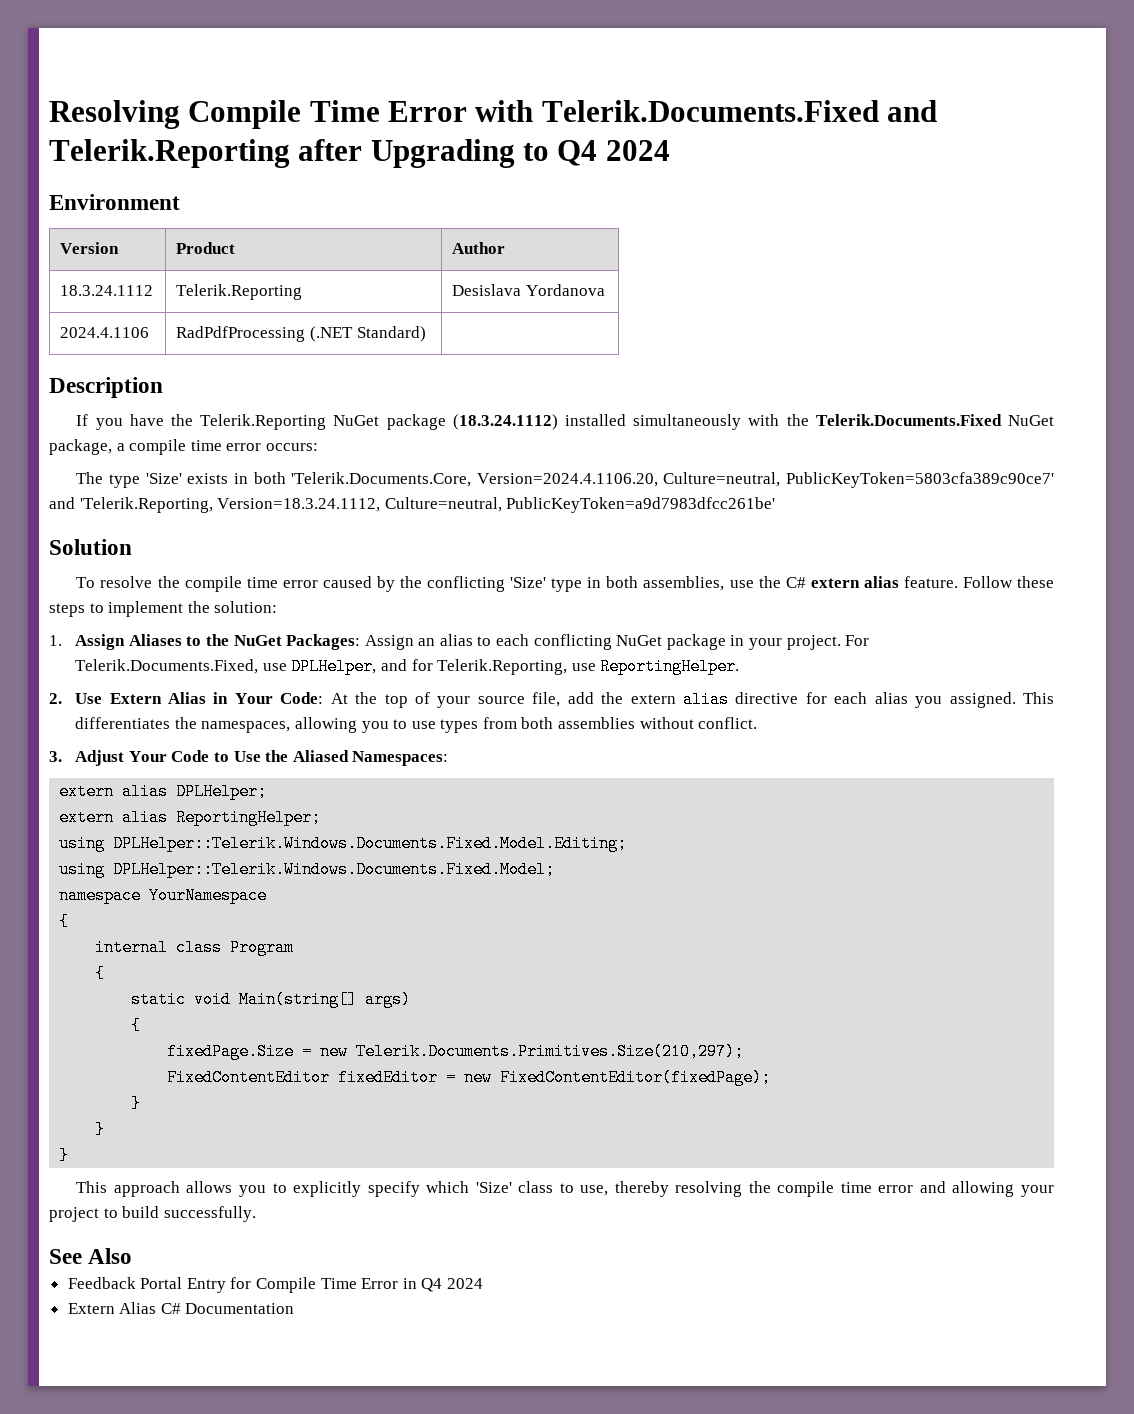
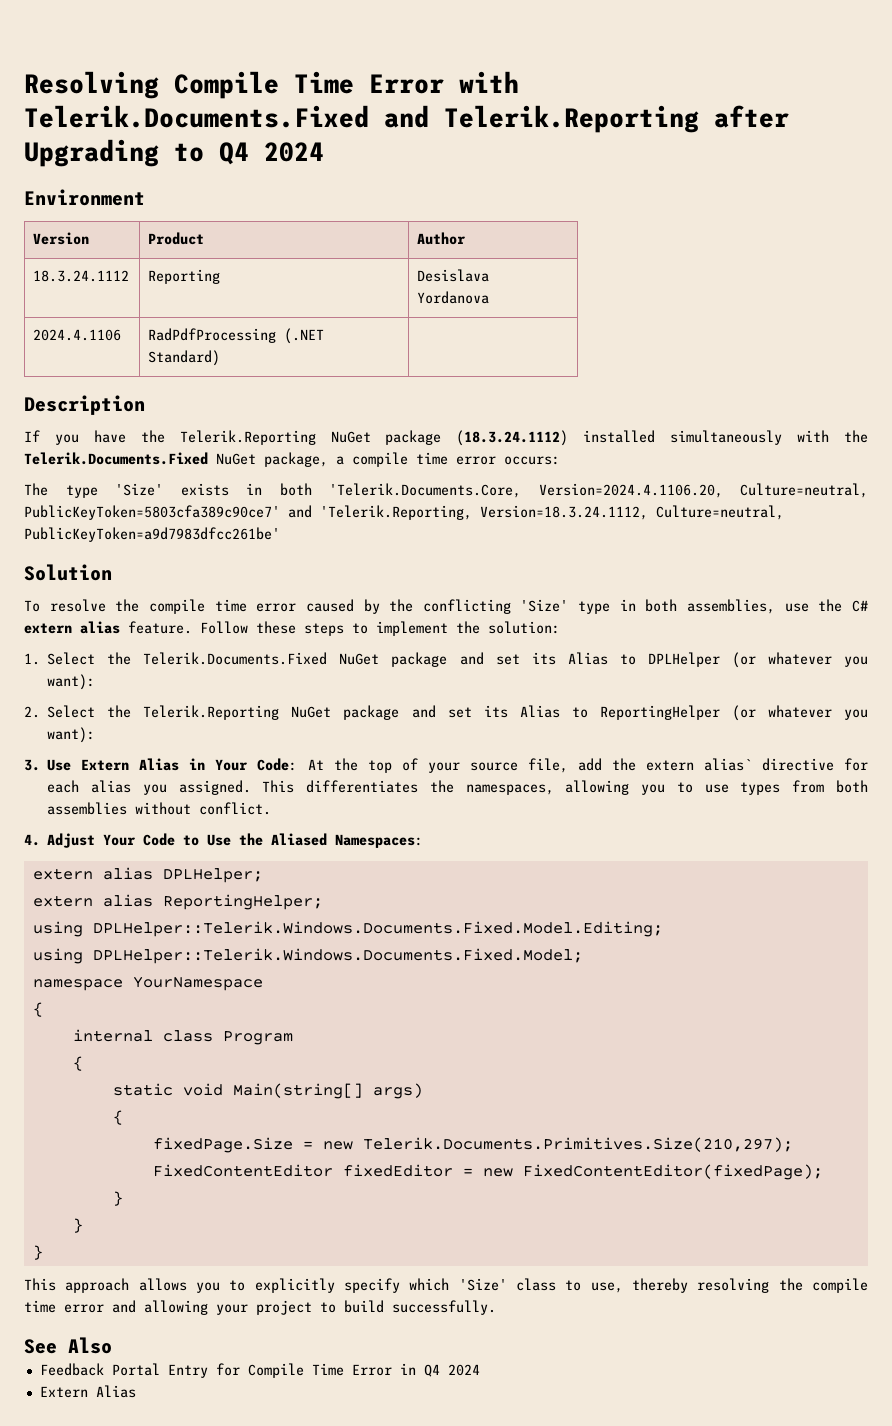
[176,284,303,300] Telerik.Reporting -> [148,269,221,284] Reporting
[75,634,870,650] [75,658,740,675] [49,693,62,704] Assign Aliases to the NuGet Packages: Assign an alias to each conflicting NuGet package in your project. For Telerik.Documents.Fixed, use DPLHelper, and for Telerik.Reporting, use ReportingHelper. // 2. -> [47,652,868,668] [47,674,96,690] [24,705,868,721] [47,727,96,743] [24,759,40,771] Select the Telerik.Documents.Fixed NuGet package and set its Alias to DPLHelper (or whatever you want): // 2. Select the Telerik.Reporting NuGet package and set its Alias to ReportingHelper (or whatever you want): // 3.
[683,691,730,708] alias -> [703,758,752,771] alias`
[49,751,62,762] 3. -> [24,834,40,846] 4.
[160,1303,295,1314] C# Documentation -> (136, 1391) none

